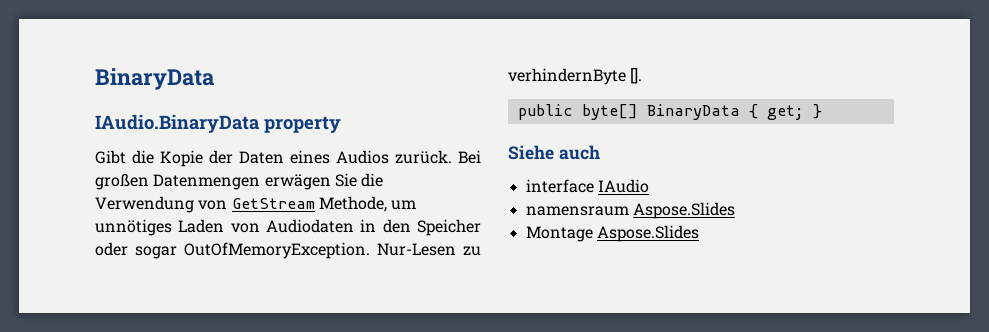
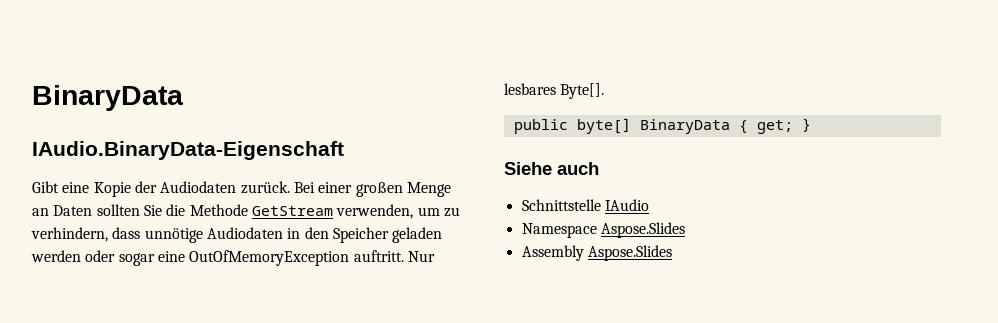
[95,114,341,133] IAudio.BinaryData property -> [32,141,344,160] IAudio.BinaryData-Eigenschaft
[132,150,154,164] die -> [62,182,90,193] eine
[239,150,481,164] [95,173,384,190] [95,196,417,213] [95,219,481,236] [95,242,481,259] [508,68,643,85] Daten eines Audios zurück. Bei großen Datenmengen erwägen Sie die Verwendung von GetStream Methode, um unnötiges Laden von Audiodaten in den Speicher oder sogar OutOfMemoryException. Nur-Lesen zu verhindernByte []. -> [160,181,451,197] [32,204,460,219] [31,227,443,243] [31,250,435,266] [504,83,605,99] Audiodaten zurück. Bei einer großen Menge an Daten sollten Sie die Methode GetStream verwenden, um zu verhindern, dass unnötige Audiodaten in den Speicher geladen werden oder sogar eine OutOfMemoryException auftritt. Nur lesbares Byte[].
[525,179,594,193] interface -> [521,199,601,211] Schnittstelle
[525,206,629,216] namensraum -> [521,223,597,238] Namespace
[525,226,593,242] Montage -> [521,245,584,261] Assembly

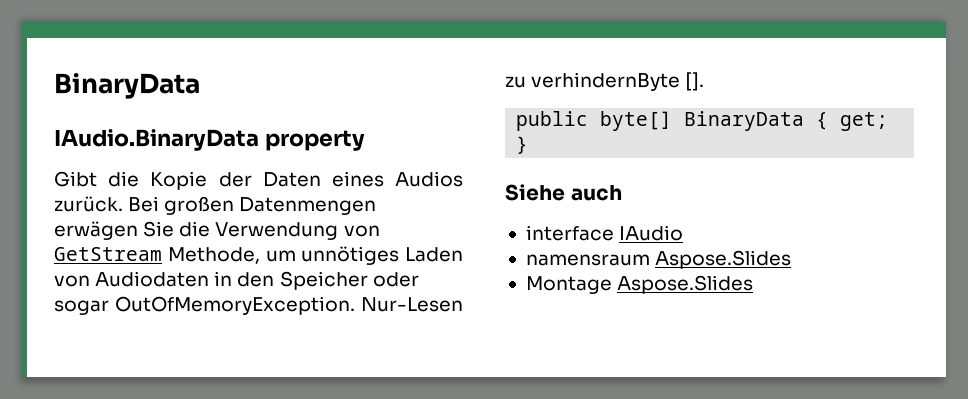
[32,141,344,160] IAudio.BinaryData-Eigenschaft -> [54,129,365,151] IAudio.BinaryData property
[62,182,90,193] eine -> [108,171,140,187] die
[160,181,451,197] [32,204,460,219] [31,227,443,243] [31,250,435,266] [504,83,605,99] Audiodaten zurück. Bei einer großen Menge an Daten sollten Sie die Methode GetStream verwenden, um zu verhindern, dass unnötige Audiodaten in den Speicher geladen werden oder sogar eine OutOfMemoryException auftritt. Nur lesbares Byte[]. -> [262,171,463,187] [54,196,377,215] [54,221,380,240] [54,246,463,265] [54,271,419,290] [54,296,463,315] [505,72,705,91] Daten eines Audios zurück. Bei großen Datenmengen erwägen Sie die Verwendung von GetStream Methode, um unnötiges Laden von Audiodaten in den Speicher oder sogar OutOfMemoryException. Nur-Lesen zu verhindernByte [].
[521,199,601,211] Schnittstelle -> [525,225,614,241] interface
[521,223,597,238] Namespace -> [525,254,650,266] namensraum
[521,245,584,261] Assembly -> [525,276,612,294] Montage

